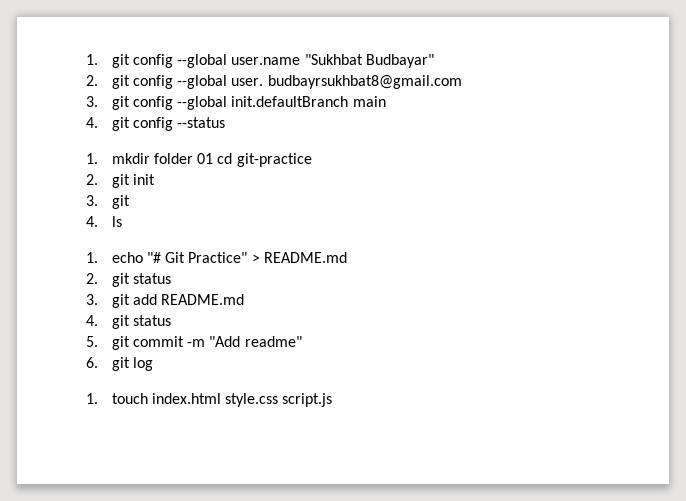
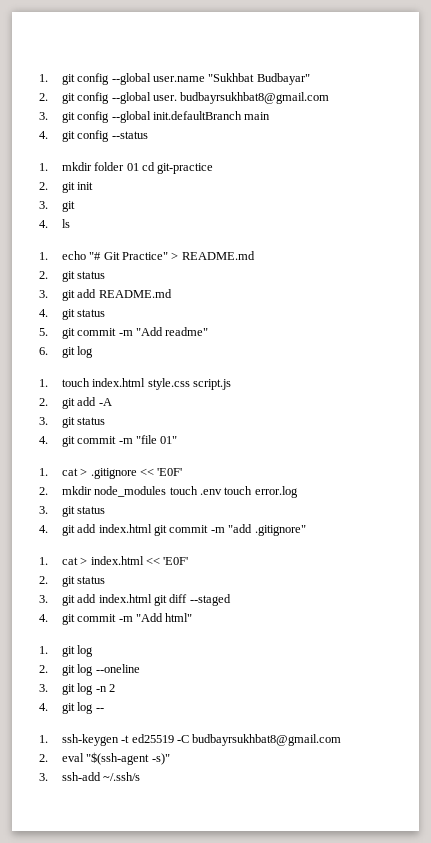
(333, 400) none -> [39,397,112,409] [39,417,106,428] [39,435,178,447] [39,468,183,479] [39,486,298,498] [39,506,106,517] [39,524,306,536] [39,556,189,565] [39,576,106,587] [39,594,231,606] [39,613,193,625] [39,645,94,657] [39,664,140,676] [39,683,116,695] [39,702,104,714] [39,734,342,746] [39,752,170,765] [39,772,141,781] // 2. git add -A // 3. git status // 4. git commit -m "file 01" // 1. cat > .gitignore << 'E0F' // 2. mkdir node_modules touch .env touch error.log // 3. git status // 4. git add index.html git commit -m "add .gitignore" // 1. cat > index.html << 'E0F' // 2. git status // 3. git add index.html git diff --staged // 4. git commit -m "Add html" // 1. git log // 2. git log --oneline // 3. git log -n 2 // 4. git log -- // 1. ssh-keygen -t ed25519 -C budbayrsukhbat8@gmail.com // 2. eval "$(ssh-agent -s)" // 3. ssh-add ~/.ssh/s

